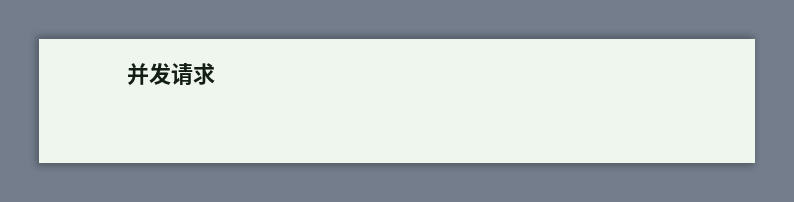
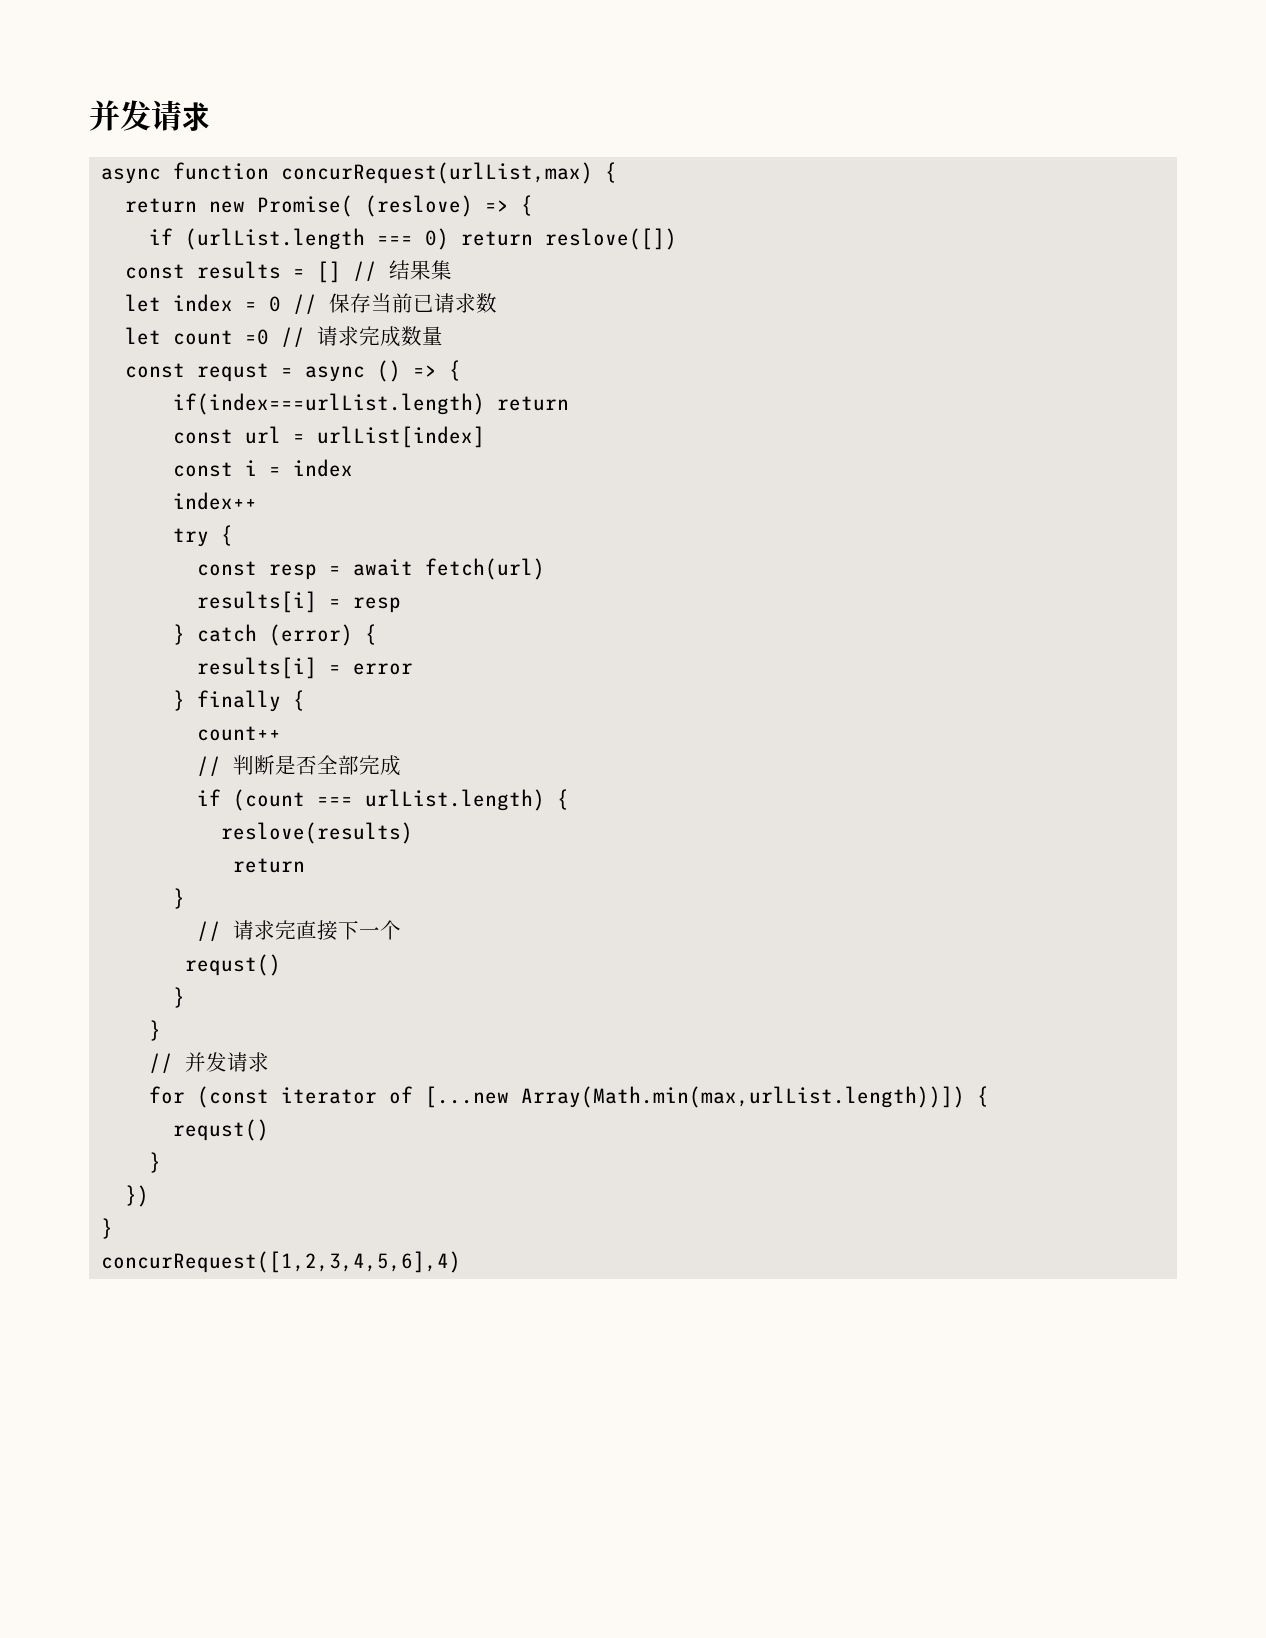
[127,63,215,86] 并发请求 -> [89,100,210,131] [101,162,617,184] [125,195,533,217] [149,228,677,250] [125,260,452,283] [125,293,497,314] [125,326,443,347] [125,360,461,382] [173,393,569,415] [173,426,485,448] [173,459,353,477] [173,492,257,510] [173,525,233,547] [197,558,545,580] [197,591,401,613] [173,624,377,646] [197,657,413,679] [173,690,305,712] [197,726,281,741] [197,755,401,776] [197,789,569,811] [221,822,413,844] [233,858,305,873] [173,888,185,909] [197,920,401,941] [185,954,281,976] [173,987,185,1008] [149,1020,161,1041] [149,1052,269,1073] [149,1086,989,1108] [173,1119,269,1141] [149,1152,161,1173] [125,1185,149,1207] [101,1218,113,1239] [101,1251,461,1273] 并发请求 // async function concurRequest(urlList,max) { // return new Promise( (reslove) => { // if (urlList.length === 0) return reslove([]) // const results = [] // 结果集 // let index = 0 // 保存当前已请求数 // let count =0 // 请求完成数量 // const requst = async () => { // if(index===urlList.length) return // const url = urlList[index] // const i = index // index++ // try { // const resp = await fetch(url) // results[i] = resp // } catch (error) { // results[i] = error // } finally { // count++ // // 判断是否全部完成 // if (count === urlList.length) { // reslove(results) // return // } // // 请求完直接下一个 // requst() // } // } // // 并发请求 // for (const iterator of [...new Array(Math.min(max,urlList.length))]) { // requst() // } // }) // } // concurRequest([1,2,3,4,5,6],4)

